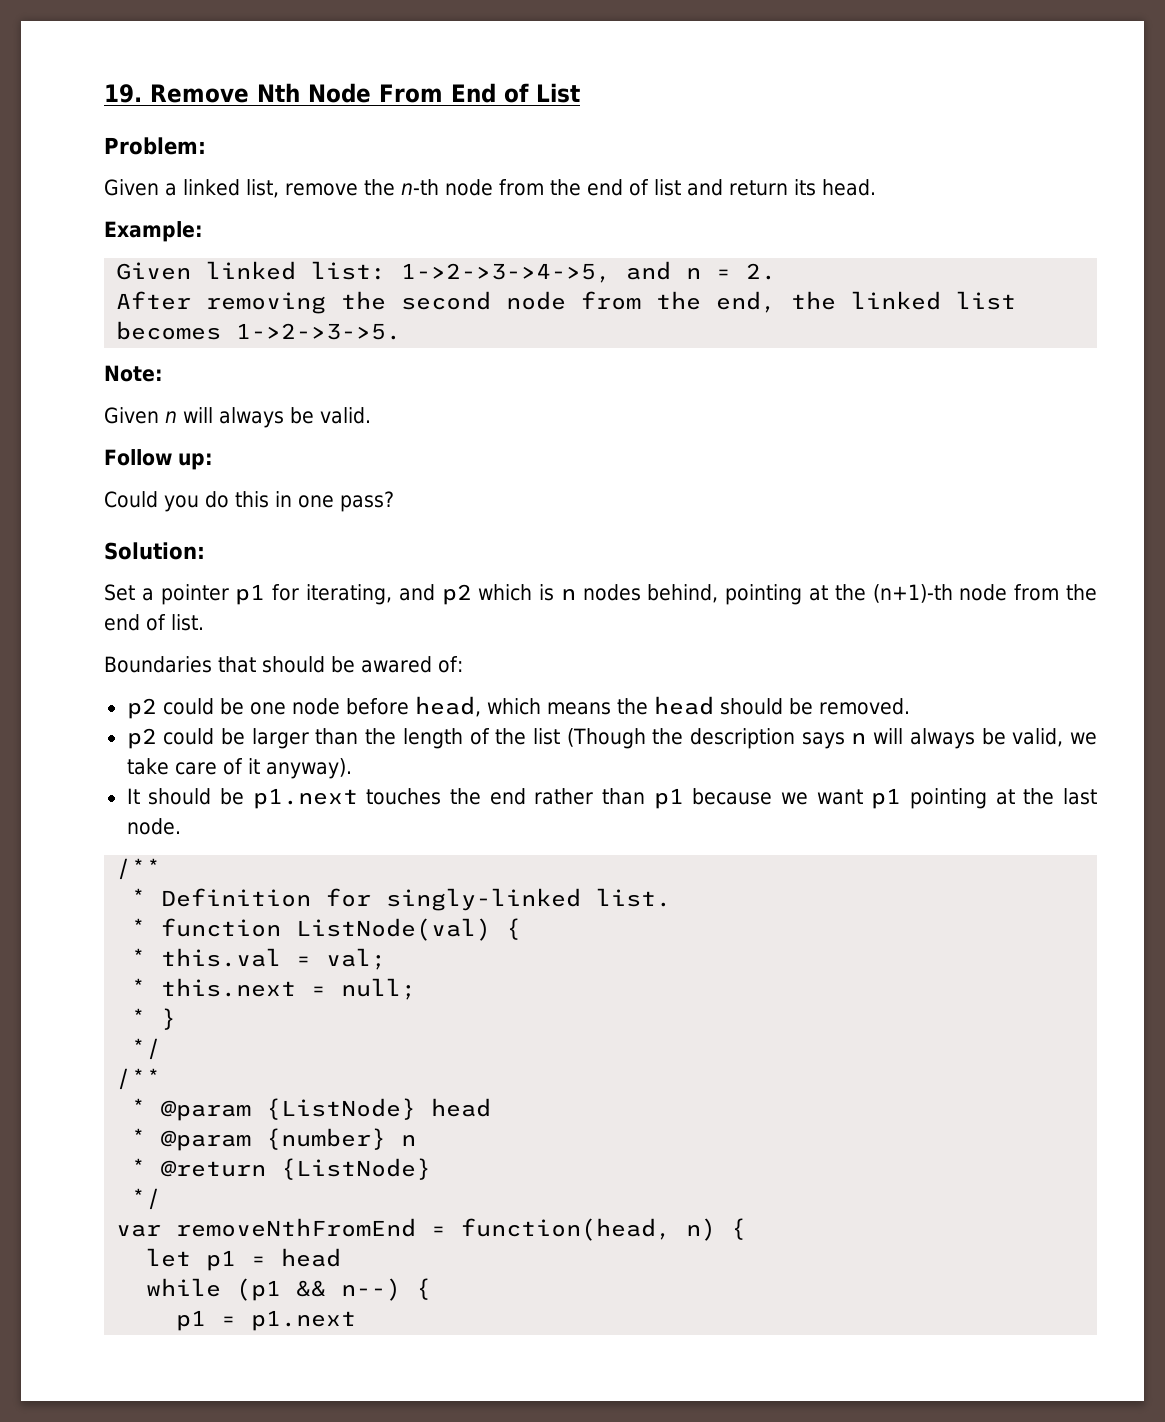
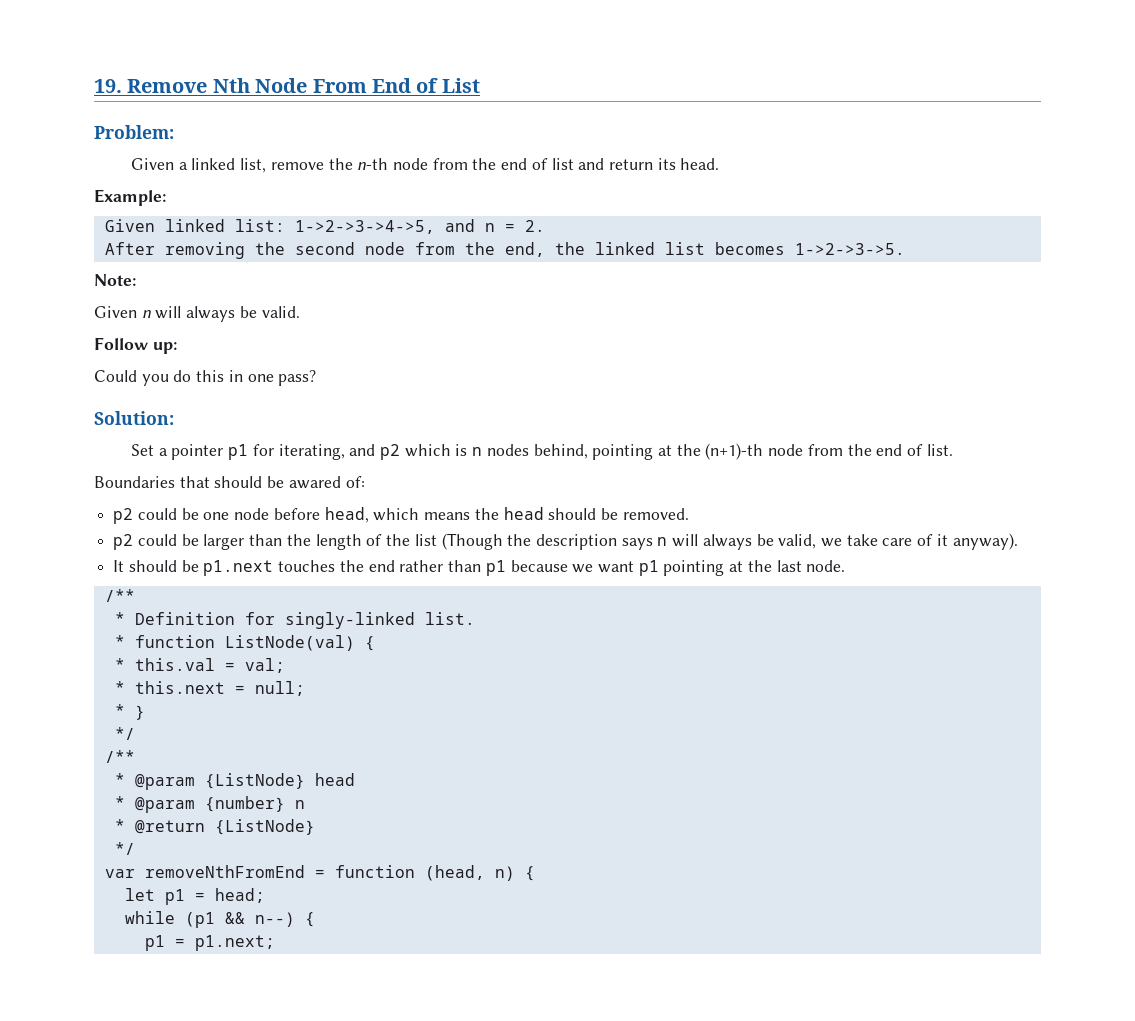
[461,1218,672,1241] function(head, -> [334,865,485,881] function (head,
[281,1248,342,1267] head -> [214,888,265,903] head;
[251,1310,357,1331] p1.next -> [194,935,275,951] p1.next;

